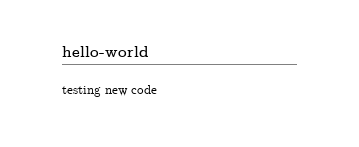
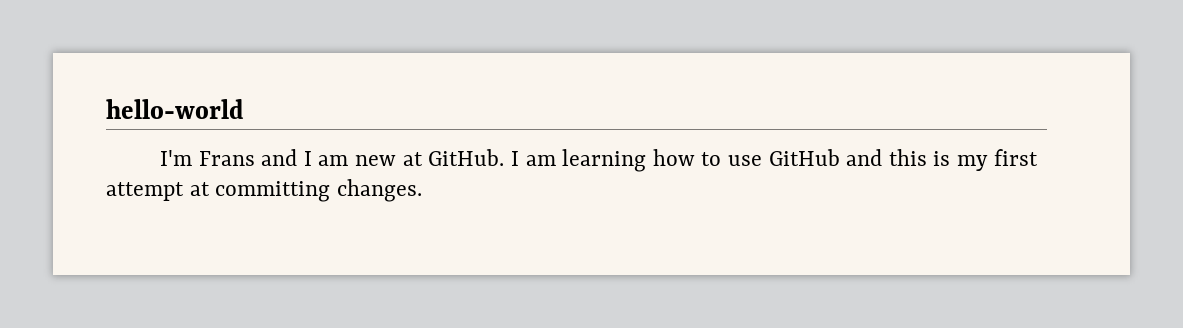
[62,85,157,97] testing new code -> [159,149,1038,172] [106,179,422,202] I'm Frans and I am new at GitHub. I am learning how to use GitHub and this is my first attempt at committing changes.

